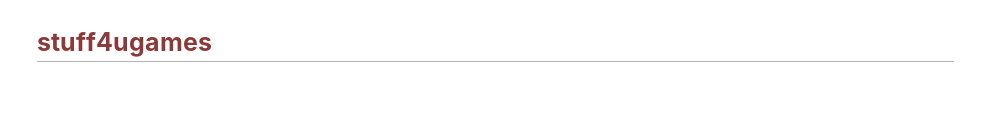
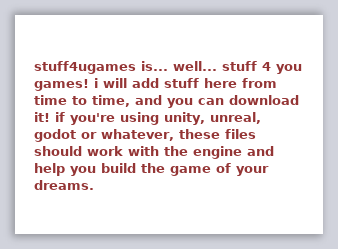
(212, 44) none -> [141,61,302,74] [34,78,277,91] [34,95,299,108] [34,112,261,125] [34,129,256,142] [34,146,274,159] [34,163,269,176] [34,180,94,190] is... well... stuff 4 you games! i will add stuff here from time to time, and you can download it! if you're using unity, unreal, godot or whatever, these files should work with the engine and help you build the game of your dreams.

